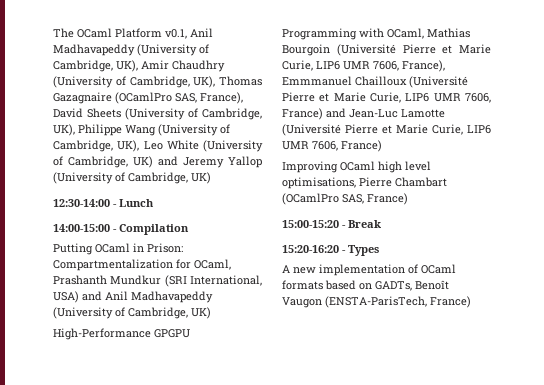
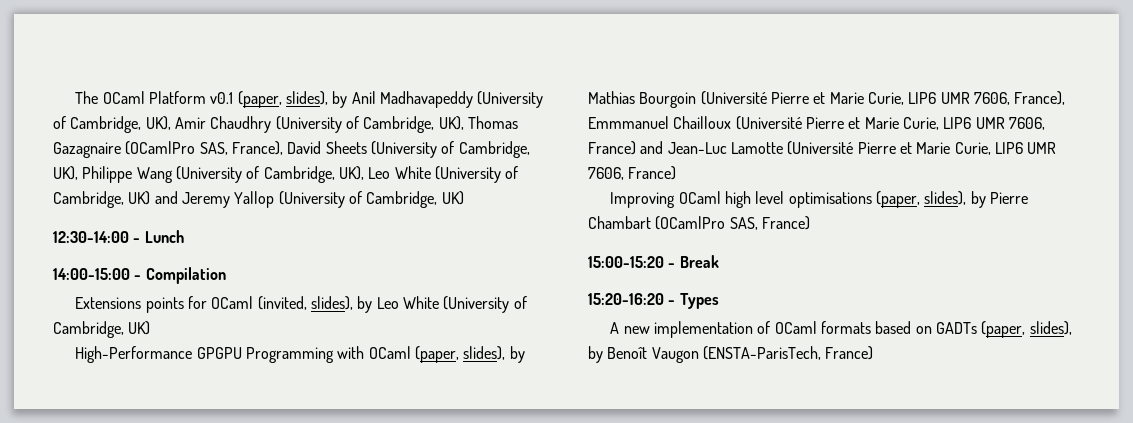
[165,29,187,39] v0.1, -> [210,91,348,108] v0.1 (paper, slides), by
[53,243,183,255] [53,259,231,271] [53,275,262,287] [53,291,213,303] Putting OCaml in Prison: Compartmentalization for OCaml, Prashanth Mundkur (SRI International, USA) and Anil Madhavapeddy -> [75,296,439,313] Extensions points for OCaml (invited, slides), by Leo White
[387,28,424,39] OCaml, -> [368,346,525,363] OCaml (paper, slides), by
[282,177,356,189] optimisations, -> [788,191,986,208] optimisations (paper, slides), by
[375,281,412,291] GADTs, -> [935,321,1072,338] [588,346,603,363] GADTs (paper, slides), by

